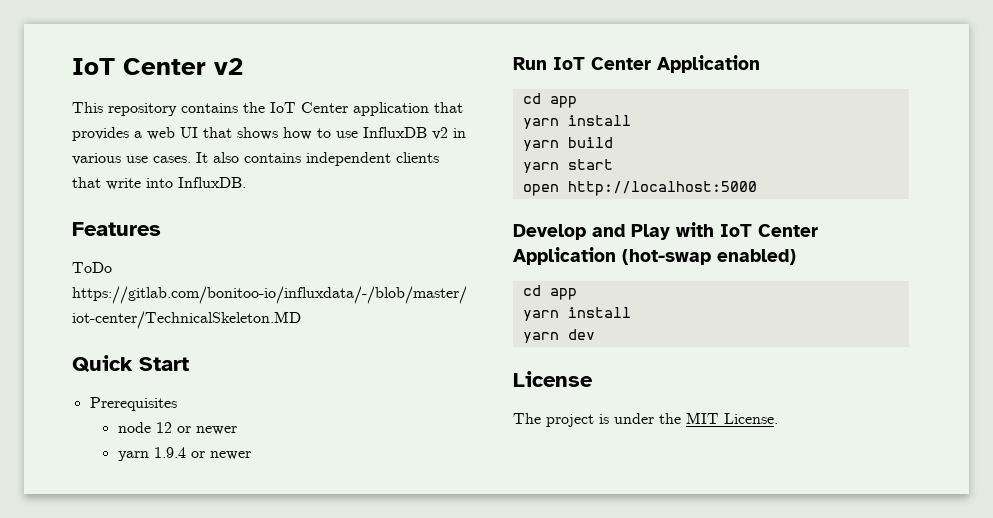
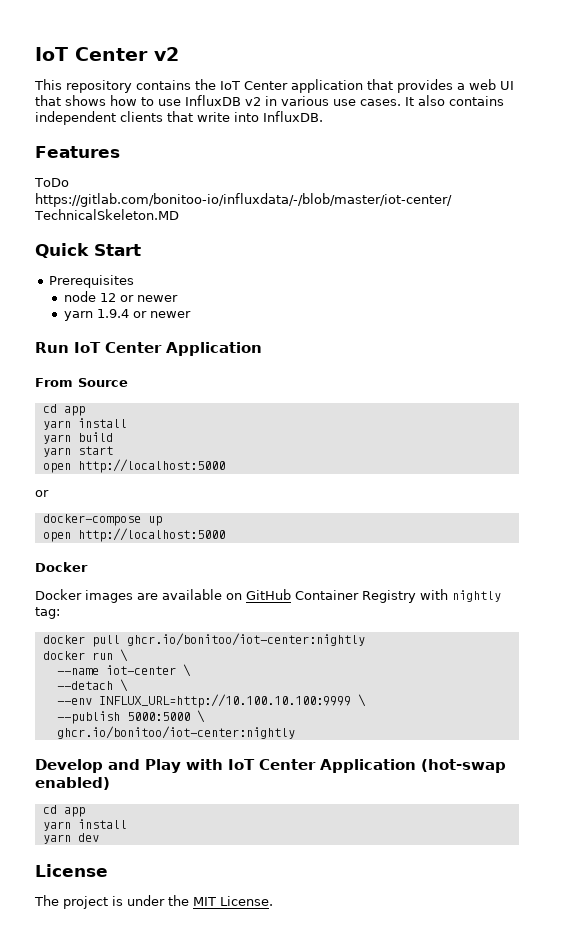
(760, 64) none -> [35,378,128,387] // From Source
(757, 188) none -> [35,490,49,497] [42,514,162,526] [42,528,225,542] [35,562,88,572] [35,589,501,603] [35,607,60,619] [42,633,365,647] [42,649,128,662] [56,664,191,677] [56,679,128,692] [56,694,366,708] [56,710,205,724] [56,726,295,739] // or // docker-compose up // open http://localhost:5000 // Docker // Docker images are available on GitHub Container Registry with nightly tag: // docker pull ghcr.io/bonitoo/iot-center:nightly // docker run \ // --name iot-center \ // --detach \ // --env INFLUX_URL=http://10.100.10.100:9999 \ // --publish 5000:5000 \ // ghcr.io/bonitoo/iot-center:nightly

